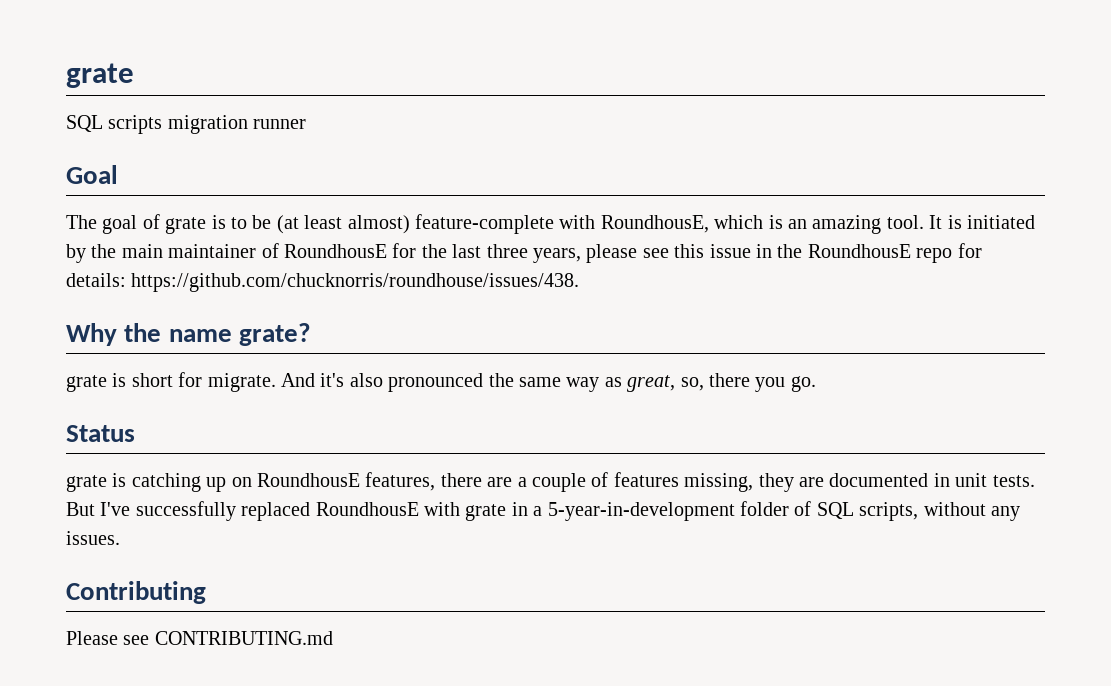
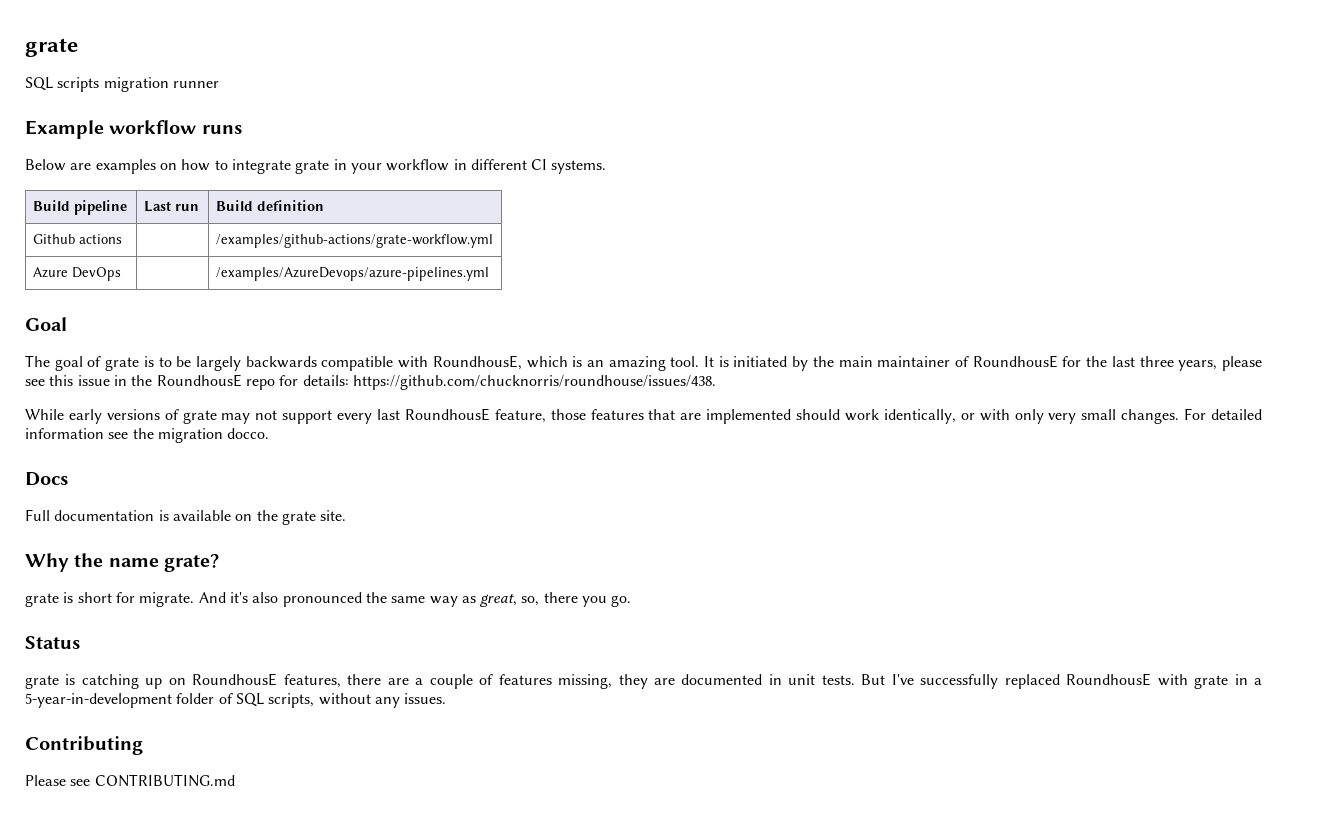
(307, 124) none -> [25,120,242,139] [25,159,607,174] [32,200,127,215] [143,201,199,212] [215,200,324,211] [32,234,122,244] [215,234,493,248] [32,267,121,281] [215,267,489,281] // Example workflow runs // Below are examples on how to integrate grate in your workflow in different CI systems. // Build pipeline | Last run | Build definition // Github actions | | /examples/github-actions/grate-workflow.yml // Azure DevOps | | /examples/AzureDevops/azure-pipelines.yml
[276,214,554,234] (at least almost) feature-complete -> [195,356,394,371] largely backwards compatible
(580, 282) none -> [25,408,1263,424] [25,428,270,443] [25,472,68,486] [25,509,347,525] // While early versions of grate may not support every last RoundhousE feature, those features that are implemented should work identically, or with only very small changes. For detailed information see the migration docco. // Docs // Full documentation is available on the grate site.

